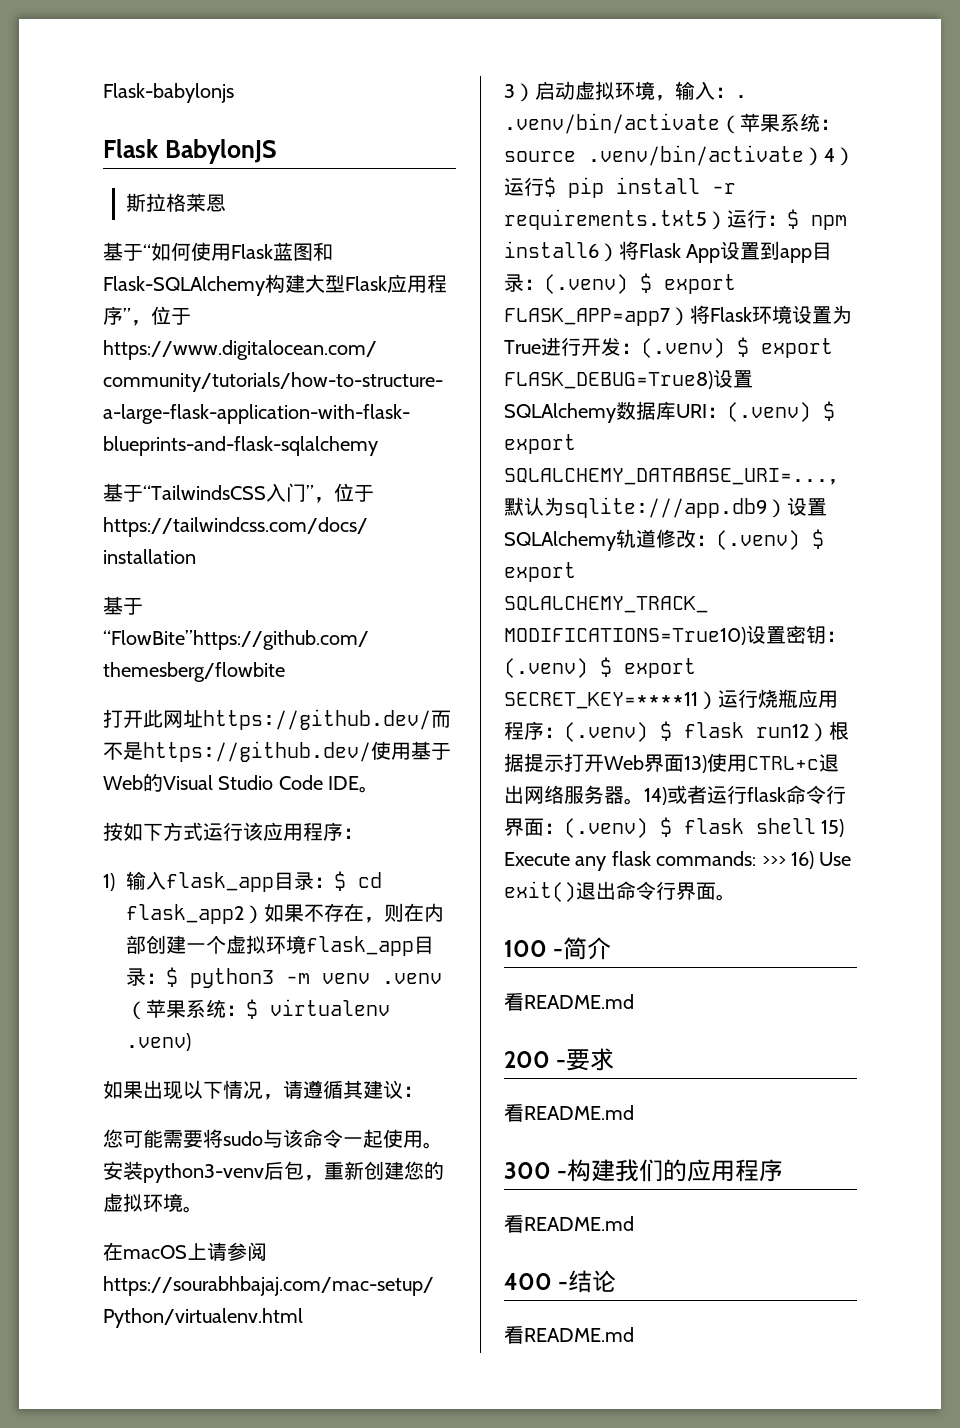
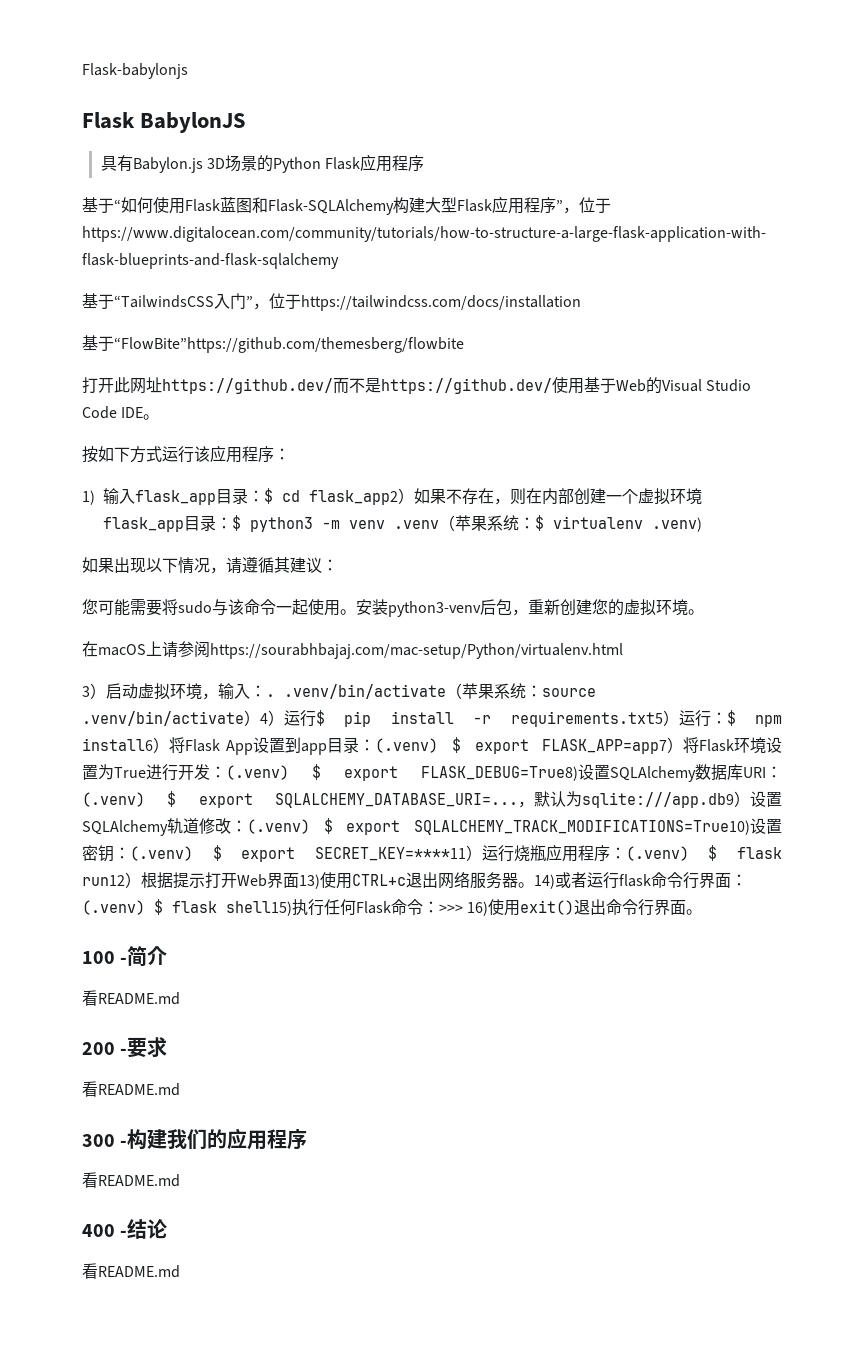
[125,193,226,212] 斯拉格莱恩 -> [100,154,425,173] 具有Babylon.js 3D场景的Python Flask应用程序
[756,818,845,837] [504,851,757,871] shell 15) Execute any flask commands: -> [226,899,439,916] shell15)执行任何Flask命令：
[819,852,852,866] Use -> [488,899,521,916] 使用

